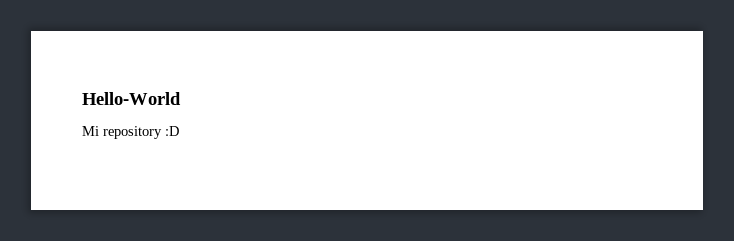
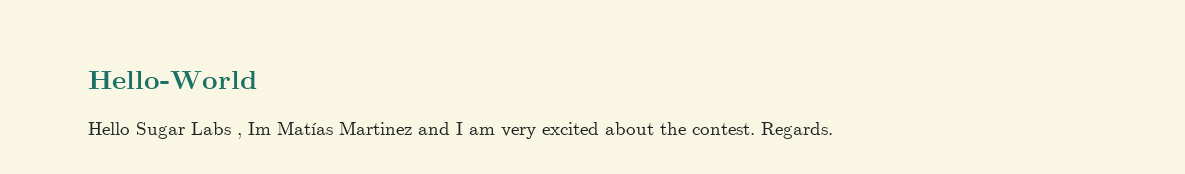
[82,126,179,139] Mi repository :D -> [88,121,833,139] Hello Sugar Labs , Im Matías Martinez and I am very excited about the contest. Regards.

